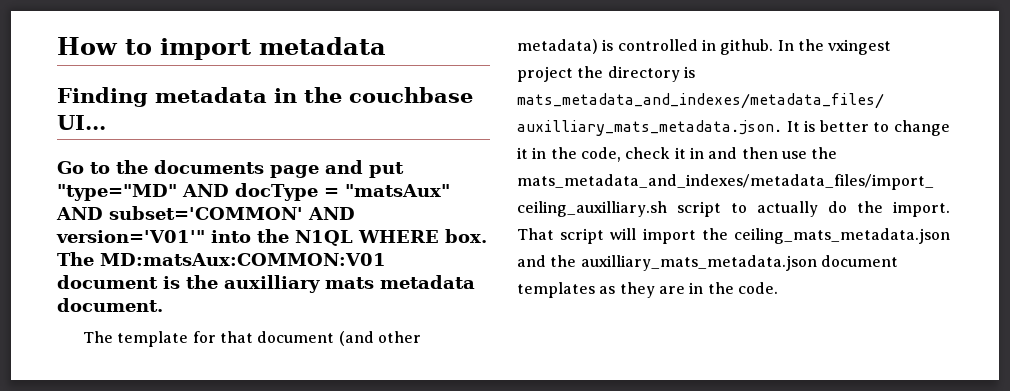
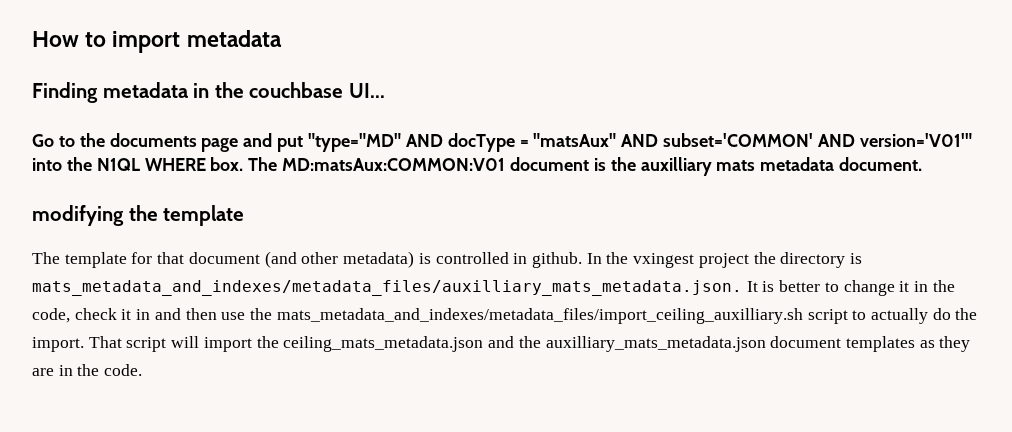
(163, 305) none -> [32,205,245,226] // modifying the template

